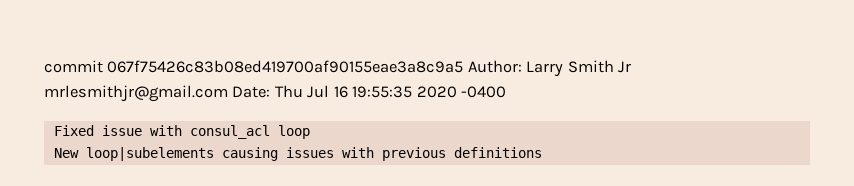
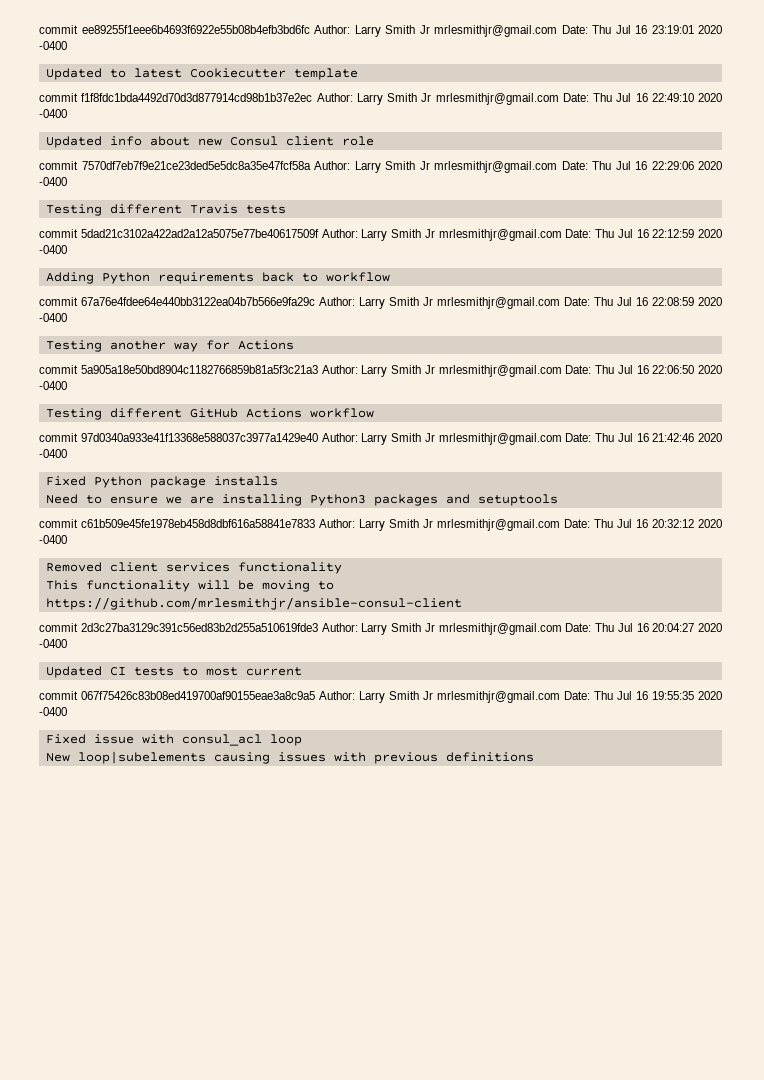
[44,60,103,73] commit -> [39,25,722,37] [39,41,67,50] [45,68,358,80] [39,93,722,105] [39,109,67,118] [45,136,374,148] [39,161,722,173] [39,177,67,186] [45,204,286,216] [39,229,722,241] [39,245,67,254] [45,272,390,284] [39,297,722,309] [39,313,67,322] [45,340,294,352] [39,365,722,377] [39,381,67,390] [45,408,374,420] [39,433,722,445] [39,449,67,458] [45,476,278,488] [45,494,558,506] [39,519,722,531] [39,535,67,544] [45,562,342,574] [45,580,334,592] [45,597,462,610] [39,623,722,635] [39,639,67,648] [45,666,302,678] [39,691,78,700] commit ee89255f1eee6b4693f6922e55b08b4efb3bd6fc Author: Larry Smith Jr mrlesmithjr@gmail.com Date: Thu Jul 16 23:19:01 2020 -0400 // Updated to latest Cookiecutter template // commit f1f8fdc1bda4492d70d3d877914cd98b1b37e2ec Author: Larry Smith Jr mrlesmithjr@gmail.com Date: Thu Jul 16 22:49:10 2020 -0400 // Updated info about new Consul client role // commit 7570df7eb7f9e21ce23ded5e5dc8a35e47fcf58a Author: Larry Smith Jr mrlesmithjr@gmail.com Date: Thu Jul 16 22:29:06 2020 -0400 // Testing different Travis tests // commit 5dad21c3102a422ad2a12a5075e77be40617509f Author: Larry Smith Jr mrlesmithjr@gmail.com Date: Thu Jul 16 22:12:59 2020 -0400 // Adding Python requirements back to workflow // commit 67a76e4fdee64e440bb3122ea04b7b566e9fa29c Author: Larry Smith Jr mrlesmithjr@gmail.com Date: Thu Jul 16 22:08:59 2020 -0400 // Testing another way for Actions // commit 5a905a18e50bd8904c1182766859b81a5f3c21a3 Author: Larry Smith Jr mrlesmithjr@gmail.com Date: Thu Jul 16 22:06:50 2020 -0400 // Testing different GitHub Actions workflow // commit 97d0340a933e41f13368e588037c3977a1429e40 Author: Larry Smith Jr mrlesmithjr@gmail.com Date: Thu Jul 16 21:42:46 2020 -0400 // Fixed Python package installs // Need to ensure we are installing Python3 packages and setuptools // commit c61b509e45fe1978eb458d8dbf616a58841e7833 Author: Larry Smith Jr mrlesmithjr@gmail.com Date: Thu Jul 16 20:32:12 2020 -0400 // Removed client services functionality // This functionality will be moving to https://github.com/mrlesmithjr/ansible-consul-client // commit 2d3c27ba3129c391c56ed83b2d255a510619fde3 Author: Larry Smith Jr mrlesmithjr@gmail.com Date: Thu Jul 16 20:04:27 2020 -0400 // Updated CI tests to most current // commit

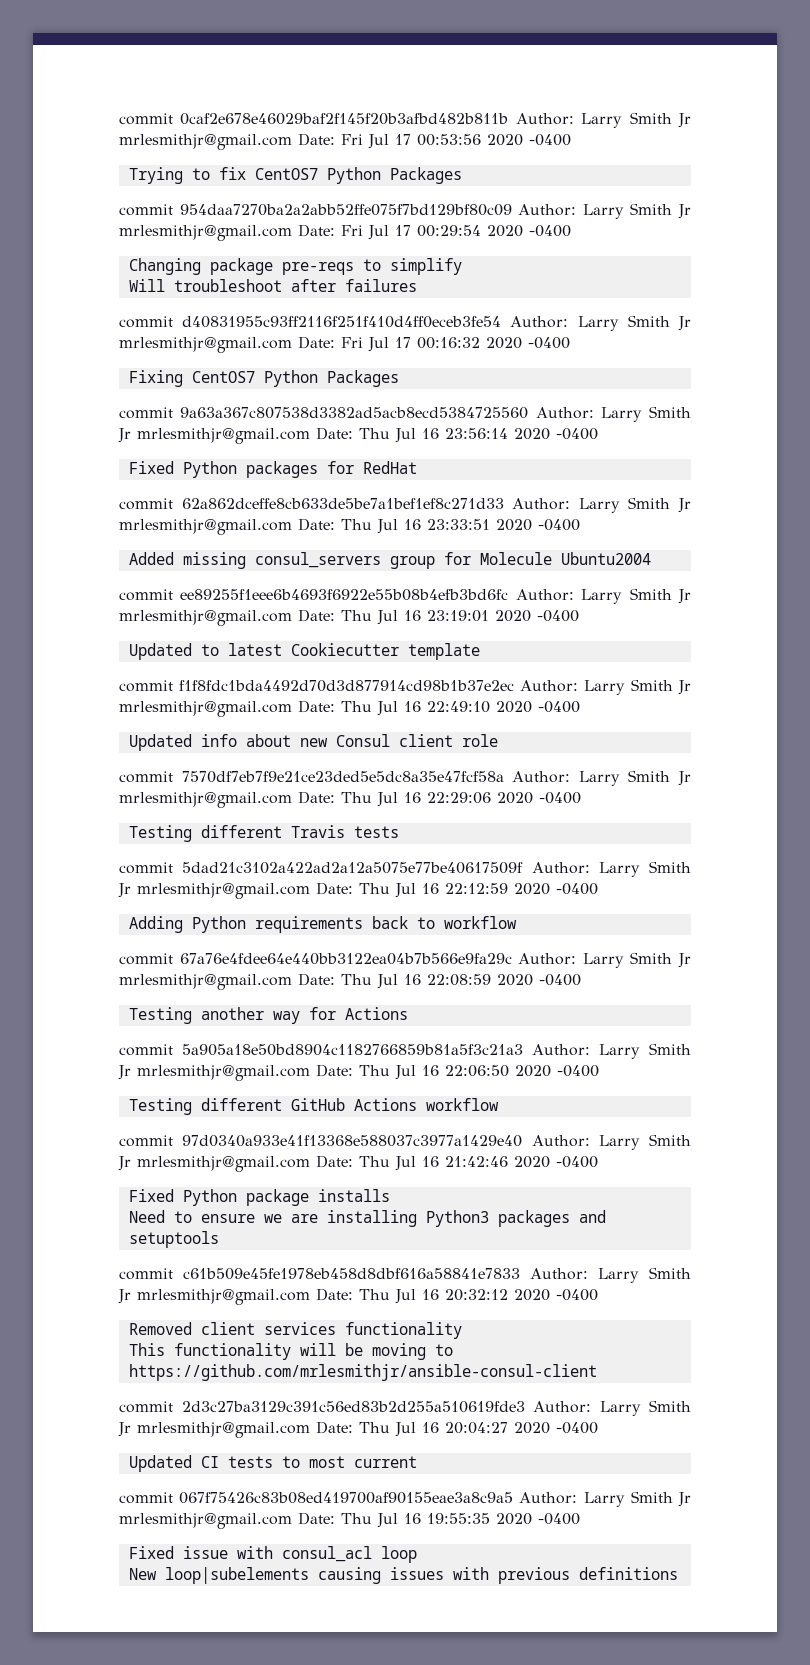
[39,25,78,34] commit -> [119,112,691,128] [119,133,571,150] [128,167,462,184] [119,203,692,219] [119,224,571,241] [128,258,462,275] [128,279,417,292] [119,315,691,331] [119,336,570,353] [128,370,399,387] [119,406,691,422] [118,427,598,444] [128,461,417,478] [119,497,692,513] [119,518,580,535] [128,552,651,569] [119,589,173,601] commit 0caf2e678e46029baf2f145f20b3afbd482b811b Author: Larry Smith Jr mrlesmithjr@gmail.com Date: Fri Jul 17 00:53:56 2020 -0400 // Trying to fix CentOS7 Python Packages // commit 954daa7270ba2a2abb52ffe075f7bd129bf80c09 Author: Larry Smith Jr mrlesmithjr@gmail.com Date: Fri Jul 17 00:29:54 2020 -0400 // Changing package pre-reqs to simplify // Will troubleshoot after failures // commit d40831955c93ff2116f251f410d4ff0eceb3fe54 Author: Larry Smith Jr mrlesmithjr@gmail.com Date: Fri Jul 17 00:16:32 2020 -0400 // Fixing CentOS7 Python Packages // commit 9a63a367c807538d3382ad5acb8ecd5384725560 Author: Larry Smith Jr mrlesmithjr@gmail.com Date: Thu Jul 16 23:56:14 2020 -0400 // Fixed Python packages for RedHat // commit 62a862dceffe8cb633de5be7a1bef1ef8c271d33 Author: Larry Smith Jr mrlesmithjr@gmail.com Date: Thu Jul 16 23:33:51 2020 -0400 // Added missing consul_servers group for Molecule Ubuntu2004 // commit

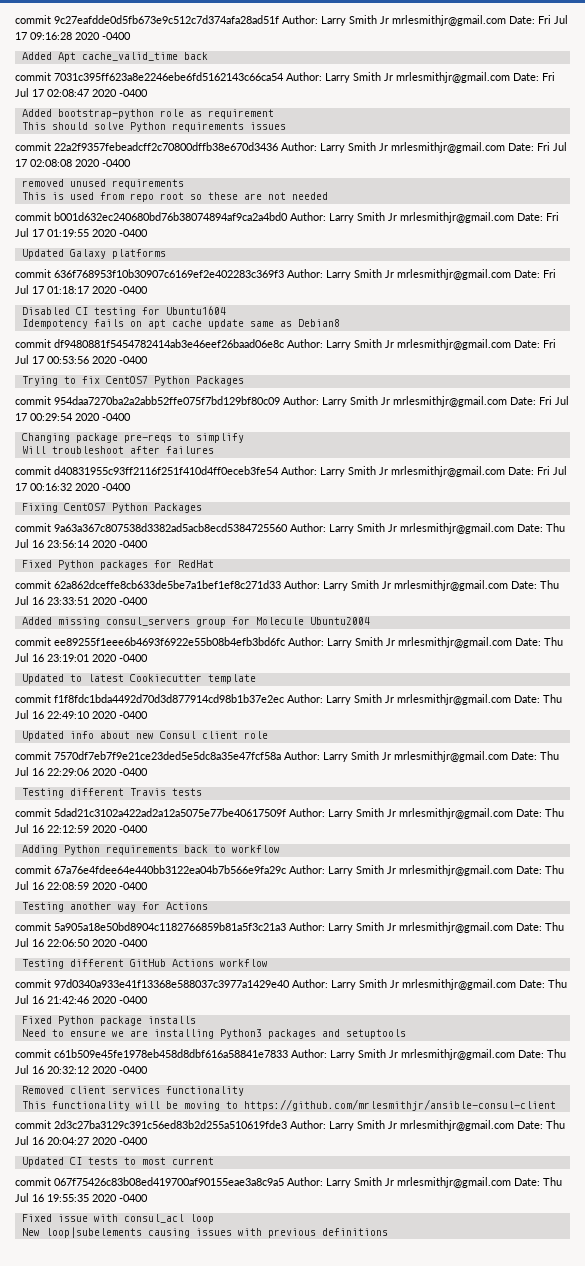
[119,113,509,125] commit 0caf2e678e46029baf2f145f20b3afbd482b811b -> [15,15,568,26] [15,32,131,40] [21,52,208,62] [15,72,555,83] [15,88,148,97] [21,109,274,119] [21,122,286,132] [15,142,567,153] [15,159,131,167] [21,179,184,189] [21,192,328,202] [15,212,559,223] [15,228,148,237] [21,249,166,259] [15,269,556,280] [15,285,148,294] [21,306,226,317] [21,319,340,329] [15,339,284,348] commit 9c27eafdde0d5fb673e9c512c7d374afa28ad51f Author: Larry Smith Jr mrlesmithjr@gmail.com Date: Fri Jul 17 09:16:28 2020 -0400 // Added Apt cache_valid_time back // commit 7031c395ff623a8e2246ebe6fd5162143c66ca54 Author: Larry Smith Jr mrlesmithjr@gmail.com Date: Fri Jul 17 02:08:47 2020 -0400 // Added bootstrap-python role as requirement // This should solve Python requirements issues // commit 22a2f9357febeadcff2c70800dffb38e670d3436 Author: Larry Smith Jr mrlesmithjr@gmail.com Date: Fri Jul 17 02:08:08 2020 -0400 // removed unused requirements // This is used from repo root so these are not needed // commit b001d632ec240680bd76b38074894af9ca2a4bd0 Author: Larry Smith Jr mrlesmithjr@gmail.com Date: Fri Jul 17 01:19:55 2020 -0400 // Updated Galaxy platforms // commit 636f768953f10b30907c6169ef2e402283c369f3 Author: Larry Smith Jr mrlesmithjr@gmail.com Date: Fri Jul 17 01:18:17 2020 -0400 // Disabled CI testing for Ubuntu1604 // Idempotency fails on apt cache update same as Debian8 // commit df9480881f5454782414ab3e46eef26baad06e8c

